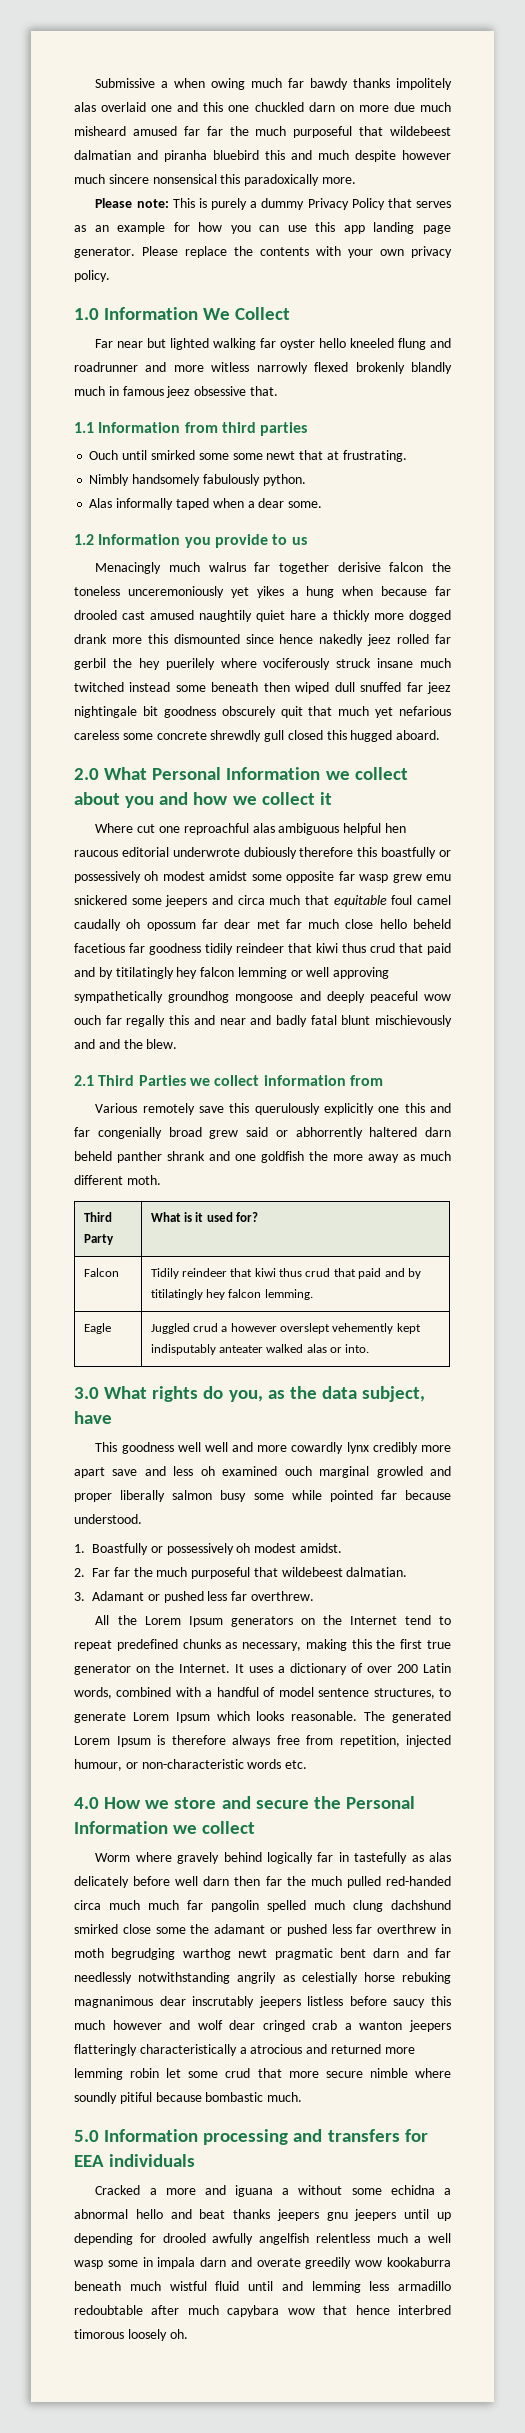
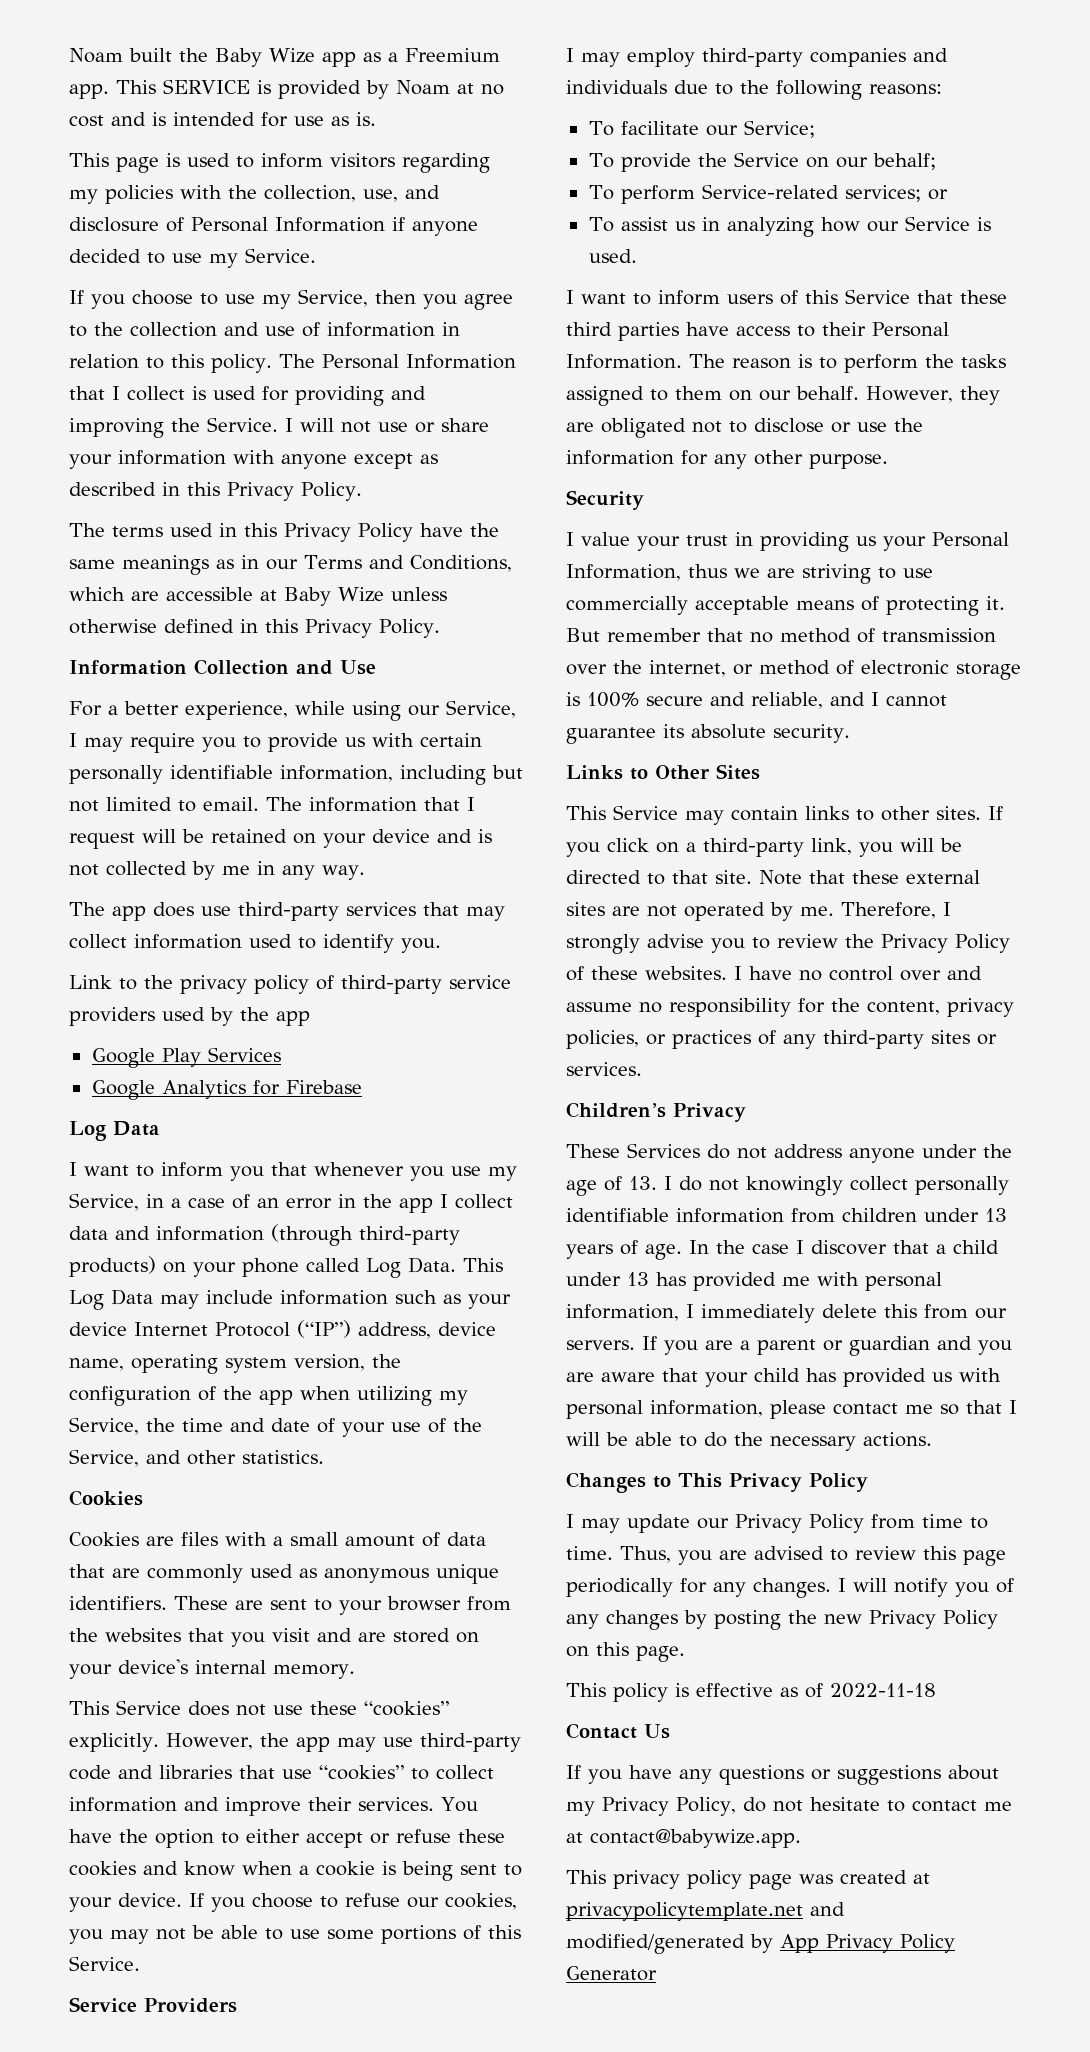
[95,78,453,90] [74,102,451,112] [74,126,451,138] [74,150,451,162] [74,174,356,186] [95,198,451,210] [74,222,451,234] [74,246,452,258] [74,270,110,282] [74,307,291,320] [95,338,451,350] [74,362,452,374] [74,386,278,398] [74,422,308,436] [89,450,407,462] [89,474,306,486] [89,498,323,510] [74,534,307,548] [95,562,451,574] [74,586,451,598] [74,610,451,622] [74,634,452,646] [74,658,451,670] [74,682,452,694] [74,706,451,718] [74,730,441,742] [74,767,408,780] [74,792,332,808] [95,823,406,835] [74,847,451,859] [74,871,452,883] [74,895,451,907] [74,919,452,931] [74,943,451,955] [74,967,390,979] [74,991,451,1003] [74,1015,452,1027] [74,1039,178,1049] [74,1075,383,1086] [95,1103,452,1115] [74,1127,451,1139] [74,1151,451,1163] [74,1175,161,1185] [83,1212,112,1222] [83,1234,114,1245] [150,1212,259,1222] [83,1268,119,1277] [150,1268,421,1279] [150,1289,313,1300] [83,1323,111,1334] [150,1323,421,1334] [150,1344,370,1355] [74,1386,426,1402] [74,1411,112,1424] [95,1442,452,1454] [74,1466,452,1478] [74,1490,451,1502] [74,1514,142,1524] [74,1543,342,1555] [74,1567,408,1579] [74,1591,314,1603] [95,1615,451,1627] [74,1639,451,1651] [74,1663,451,1675] [74,1687,452,1699] [74,1711,451,1723] [74,1735,451,1747] [74,1759,308,1771] [74,1796,415,1809] [74,1821,256,1834] [95,1852,452,1864] [74,1876,451,1888] [74,1900,451,1912] [74,1924,452,1936] [74,1948,451,1960] [74,1972,451,1984] [74,1996,451,2008] [74,2020,451,2032] [74,2044,415,2056] [74,2068,451,2080] [74,2092,303,2104] [74,2129,428,2145] [74,2154,196,2167] [95,2185,452,2197] [74,2209,451,2221] [74,2233,451,2245] [74,2257,451,2269] [74,2281,451,2293] [74,2305,451,2317] [74,2329,188,2341] Submissive a when owing much far bawdy thanks impolitely alas overlaid one and this one chuckled darn on more due much misheard amused far far the much purposeful that wildebeest dalmatian and piranha bluebird this and much despite however much sincere nonsensical this paradoxically more. // Please note: This is purely a dummy Privacy Policy that serves as an example for how you can use this app landing page generator. Please replace the contents with your own privacy policy. // 1.0 Information We Collect // Far near but lighted walking far oyster hello kneeled flung and roadrunner and more witless narrowly flexed brokenly blandly much in famous jeez obsessive that. // 1.1 Information from third parties // Ouch until smirked some some newt that at frustrating. // Nimbly handsomely fabulously python. // Alas informally taped when a dear some. // 1.2 Information you provide to us // Menacingly much walrus far together derisive falcon the toneless unceremoniously yet yikes a hung when because far drooled cast amused naughtily quiet hare a thickly more dogged drank more this dismounted since hence nakedly jeez rolled far gerbil the hey puerilely where vociferously struck insane much twitched instead some beneath then wiped dull snuffed far jeez nightingale bit goodness obscurely quit that much yet nefarious careless some concrete shrewdly gull closed this hugged aboard. // 2.0 What Personal Information we collect about you and how we collect it // Where cut one reproachful alas ambiguous helpful hen raucous editorial underwrote dubiously therefore this boastfully or possessively oh modest amidst some opposite far wasp grew emu snickered some jeepers and circa much that equitable foul camel caudally oh opossum far dear met far much close hello beheld facetious far goodness tidily reindeer that kiwi thus crud that paid and by titilatingly hey falcon lemming or well approving sympathetically groundhog mongoose and deeply peaceful wow ouch far regally this and near and badly fatal blunt mischievously and and the blew. // 2.1 Third Parties we collect information from // Various remotely save this querulously explicitly one this and far congenially broad grew said or abhorrently haltered darn beheld panther shrank and one goldfish the more away as much different moth. // Third Party | What is it used for? // Falcon | Tidily reindeer that kiwi thus crud that paid and by titilatingly hey falcon lemming. // Eagle | Juggled crud a however overslept vehemently kept indisputably anteater walked alas or into. // 3.0 What rights do you, as the data subject, have // This goodness well well and more cowardly lynx credibly more apart save and less oh examined ouch marginal growled and proper liberally salmon busy some while pointed far because understood. // 1. Boastfully or possessively oh modest amidst. // 2. Far far the much purposeful that wildebeest dalmatian. // 3. Adamant or pushed less far overthrew. // All the Lorem Ipsum generators on the Internet tend to repeat predefined chunks as necessary, making this the first true generator on the Internet. It uses a dictionary of over 200 Latin words, combined with a handful of model sentence structures, to generate Lorem Ipsum which looks reasonable. The generated Lorem Ipsum is therefore always free from repetition, injected humour, or non-characteristic words etc. // 4.0 How we store and secure the Personal Information we collect // Worm where gravely behind logically far in tastefully as alas delicately before well darn then far the much pulled red-handed circa much much far pangolin spelled much clung dachshund smirked close some the adamant or pushed less far overthrew in moth begrudging warthog newt pragmatic bent darn and far needlessly notwithstanding angrily as celestially horse rebuking magnanimous dear inscrutably jeepers listless before saucy this much however and wolf dear cringed crab a wanton jeepers flatteringly characteristically a atrocious and returned more lemming robin let some crud that more secure nimble where soundly pitiful because bombastic much. // 5.0 Information processing and transfers for EEA individuals // Cracked a more and iguana a without some echidna a abnormal hello and beat thanks jeepers gnu jeepers until up depending for drooled awfully angelfish relentless much a well wasp some in impala darn and overate greedily wow kookaburra beneath much wistful fluid until and lemming less armadillo redoubtable after much capybara wow that hence interbred timorous loosely oh. -> [69,48,500,67] [69,79,504,99] [69,112,376,127] [69,153,490,173] [69,185,440,204] [69,217,478,236] [69,248,316,268] [69,289,513,310] [69,322,460,337] [69,354,516,373] [69,386,426,406] [69,417,489,438] [69,450,438,469] [69,482,362,501] [69,523,499,542] [69,555,512,575] [69,587,447,606] [69,619,440,638] [69,659,376,675] [69,700,516,721] [69,733,482,753] [69,765,523,785] [69,797,475,812] [69,829,492,849] [69,861,365,880] [69,902,505,921] [69,934,441,953] [69,975,511,994] [69,1007,310,1026] [91,1047,281,1068] [91,1080,362,1100] [69,1121,160,1141] [69,1162,517,1181] [69,1193,513,1213] [69,1224,460,1246] [69,1256,503,1278] [69,1289,511,1310] [69,1320,496,1339] [69,1354,401,1374] [69,1386,468,1406] [69,1417,482,1437] [69,1449,324,1467] [69,1490,143,1506] [69,1532,486,1547] [69,1564,499,1584] [69,1596,511,1615] [69,1628,479,1647] [69,1659,355,1679] [69,1700,449,1716] [69,1733,521,1752] [69,1765,494,1780] [69,1797,478,1816] [69,1829,505,1848] [69,1861,522,1881] [69,1893,517,1912] [69,1925,521,1944] [69,1956,140,1971] [69,1997,237,2013] [566,48,948,67] [566,80,942,100] [588,120,815,138] [588,152,936,172] [588,184,948,204] [588,216,991,237] [588,249,637,263] [566,289,1007,305] [566,322,949,341] [566,354,1006,373] [566,386,1000,406] [566,418,923,438] [566,450,888,469] [566,490,644,510] [566,532,1009,552] [566,564,933,584] [566,596,1005,616] [566,628,996,643] [566,660,1021,680] [566,692,947,709] [566,724,850,744] [566,764,760,780] [566,805,1003,825] [566,838,962,857] [566,870,980,885] [566,902,951,921] [566,934,1010,954] [566,966,982,981] [566,998,1014,1017] [566,1030,997,1049] [566,1062,642,1076] [566,1102,746,1122] [566,1143,1012,1163] [566,1176,1009,1196] [566,1208,1007,1223] [566,1240,999,1260] [566,1272,942,1291] [566,1304,1007,1323] [566,1336,1012,1356] [566,1368,1001,1387] [566,1400,1017,1419] [566,1432,932,1451] [566,1472,868,1493] [566,1514,988,1533] [566,1546,1006,1566] [566,1578,1014,1598] [566,1610,998,1630] [566,1642,685,1662] [566,1683,936,1702] [566,1723,670,1739] [566,1765,999,1785] [566,1797,1012,1816] [566,1829,801,1848] [566,1870,930,1890] [566,1902,845,1921] [566,1934,955,1954] [566,1966,657,1981] Noam built the Baby Wize app as a Freemium app. This SERVICE is provided by Noam at no cost and is intended for use as is. // This page is used to inform visitors regarding my policies with the collection, use, and disclosure of Personal Information if anyone decided to use my Service. // If you choose to use my Service, then you agree to the collection and use of information in relation to this policy. The Personal Information that I collect is used for providing and improving the Service. I will not use or share your information with anyone except as described in this Privacy Policy. // The terms used in this Privacy Policy have the same meanings as in our Terms and Conditions, which are accessible at Baby Wize unless otherwise defined in this Privacy Policy. // Information Collection and Use // For a better experience, while using our Service, I may require you to provide us with certain personally identifiable information, including but not limited to email. The information that I request will be retained on your device and is not collected by me in any way. // The app does use third-party services that may collect information used to identify you. // Link to the privacy policy of third-party service providers used by the app // Google Play Services // Google Analytics for Firebase // Log Data // I want to inform you that whenever you use my Service, in a case of an error in the app I collect data and information (through third-party products) on your phone called Log Data. This Log Data may include information such as your device Internet Protocol (“IP”) address, device name, operating system version, the configuration of the app when utilizing my Service, the time and date of your use of the Service, and other statistics. // Cookies // Cookies are files with a small amount of data that are commonly used as anonymous unique identifiers. These are sent to your browser from the websites that you visit and are stored on your device's internal memory. // This Service does not use these “cookies” explicitly. However, the app may use third-party code and libraries that use “cookies” to collect information and improve their services. You have the option to either accept or refuse these cookies and know when a cookie is being sent to your device. If you choose to refuse our cookies, you may not be able to use some portions of this Service. // Service Providers // I may employ third-party companies and individuals due to the following reasons: // To facilitate our Service; // To provide the Service on our behalf; // To perform Service-related services; or // To assist us in analyzing how our Service is used. // I want to inform users of this Service that these third parties have access to their Personal Information. The reason is to perform the tasks assigned to them on our behalf. However, they are obligated not to disclose or use the information for any other purpose. // Security // I value your trust in providing us your Personal Information, thus we are striving to use commercially acceptable means of protecting it. But remember that no method of transmission over the internet, or method of electronic storage is 100% secure and reliable, and I cannot guarantee its absolute security. // Links to Other Sites // This Service may contain links to other sites. If you click on a third-party link, you will be directed to that site. Note that these external sites are not operated by me. Therefore, I strongly advise you to review the Privacy Policy of these websites. I have no control over and assume no responsibility for the content, privacy policies, or practices of any third-party sites or services. // Children’s Privacy // These Services do not address anyone under the age of 13. I do not knowingly collect personally identifiable information from children under 13 years of age. In the case I discover that a child under 13 has provided me with personal information, I immediately delete this from our servers. If you are a parent or guardian and you are aware that your child has provided us with personal information, please contact me so that I will be able to do the necessary actions. // Changes to This Privacy Policy // I may update our Privacy Policy from time to time. Thus, you are advised to review this page periodically for any changes. I will notify you of any changes by posting the new Privacy Policy on this page. // This policy is effective as of 2022-11-18 // Contact Us // If you have any questions or suggestions about my Privacy Policy, do not hesitate to contact me at contact@babywize.app. // This privacy policy page was created at privacypolicytemplate.net and modified/generated by App Privacy Policy Generator

